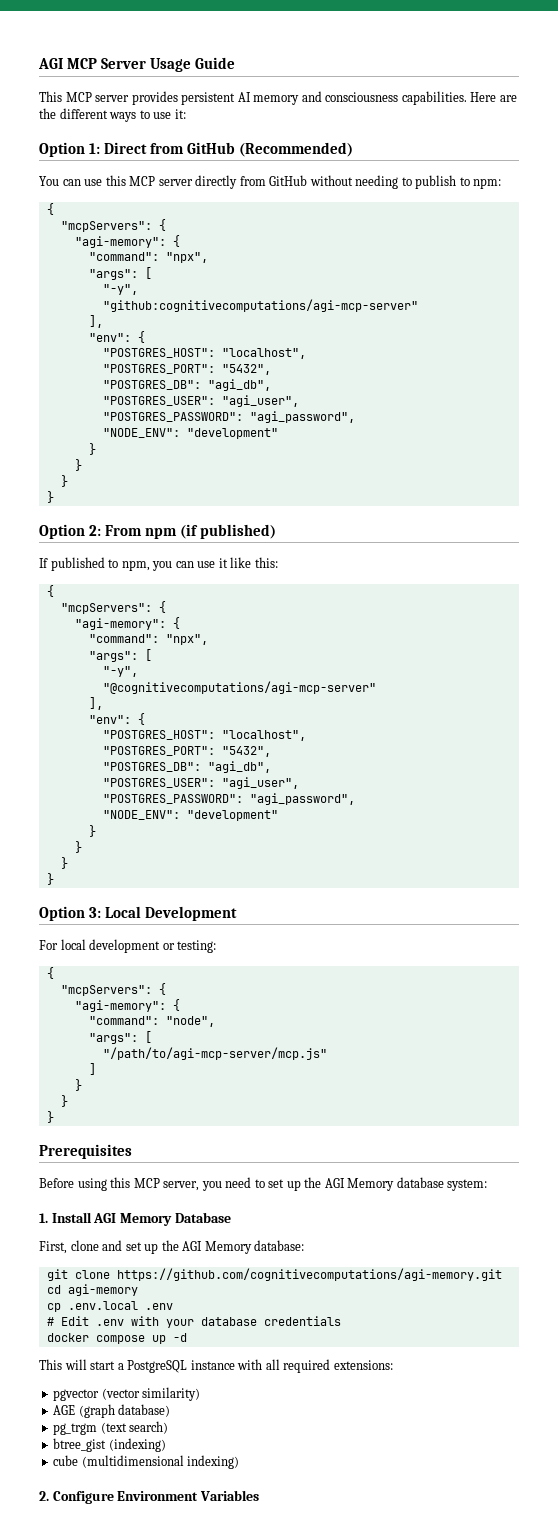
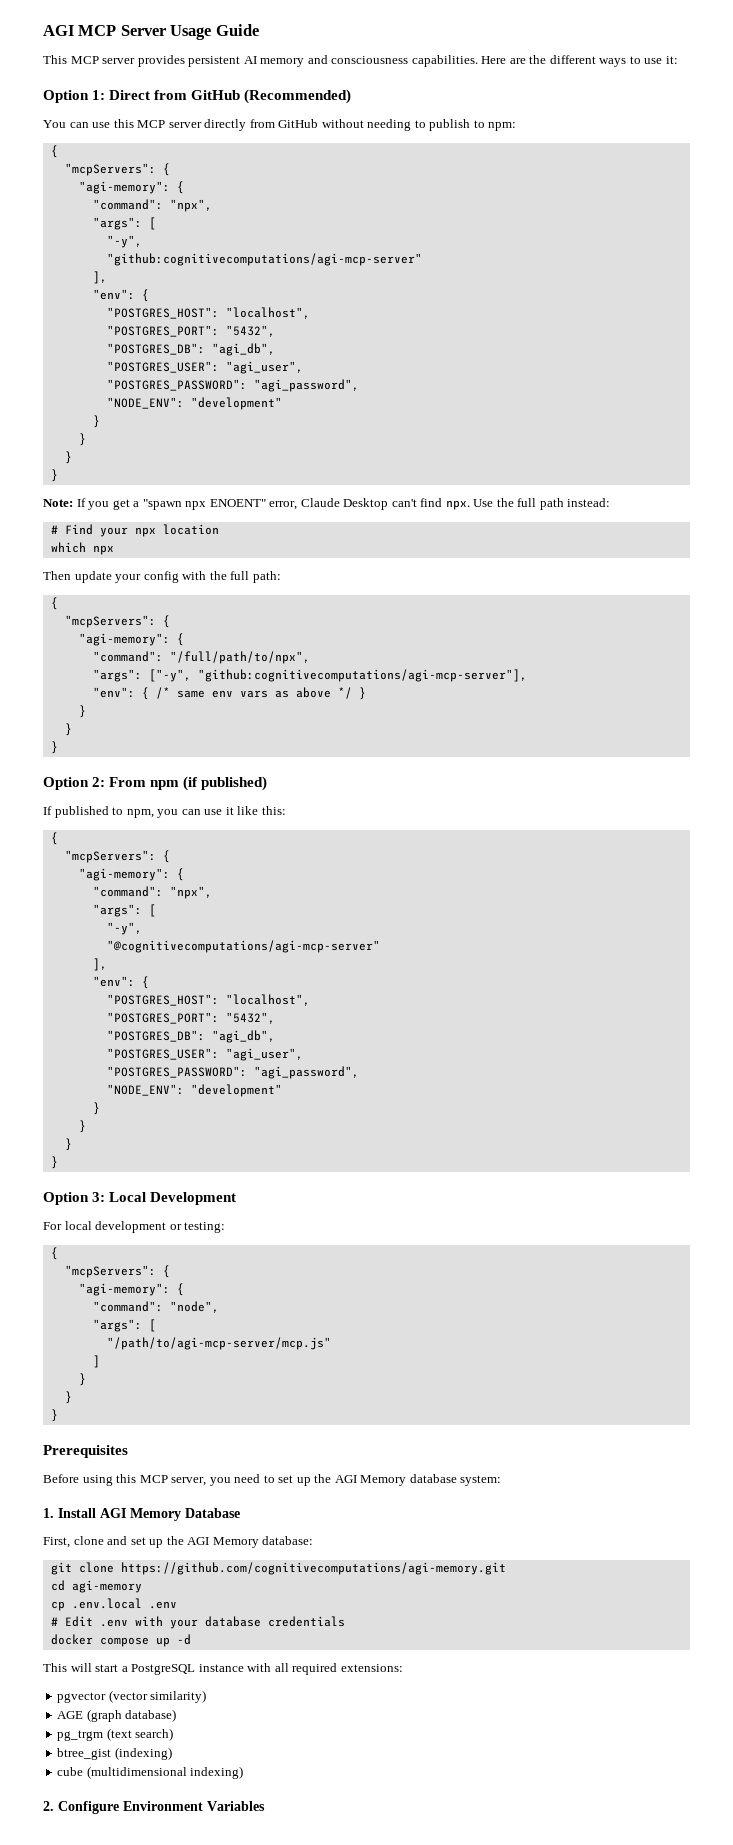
(54, 497) none -> [43,498,611,510] [50,524,219,537] [50,542,114,555] [43,571,281,583] [50,597,58,610] [64,615,170,628] [78,633,184,646] [92,651,310,664] [92,669,527,682] [92,687,366,700] [78,705,86,718] [64,723,72,736] [50,741,58,754] // Note: If you get a "spawn npx ENOENT" error, Claude Desktop can't find npx. Use the full path instead: // # Find your npx location // which npx // Then update your config with the full path: // { // "mcpServers": { // "agi-memory": { // "command": "/full/path/to/npx", // "args": ["-y", "github:cognitivecomputations/agi-mcp-server"], // "env": { /* same env vars as above */ } // } // } // }

